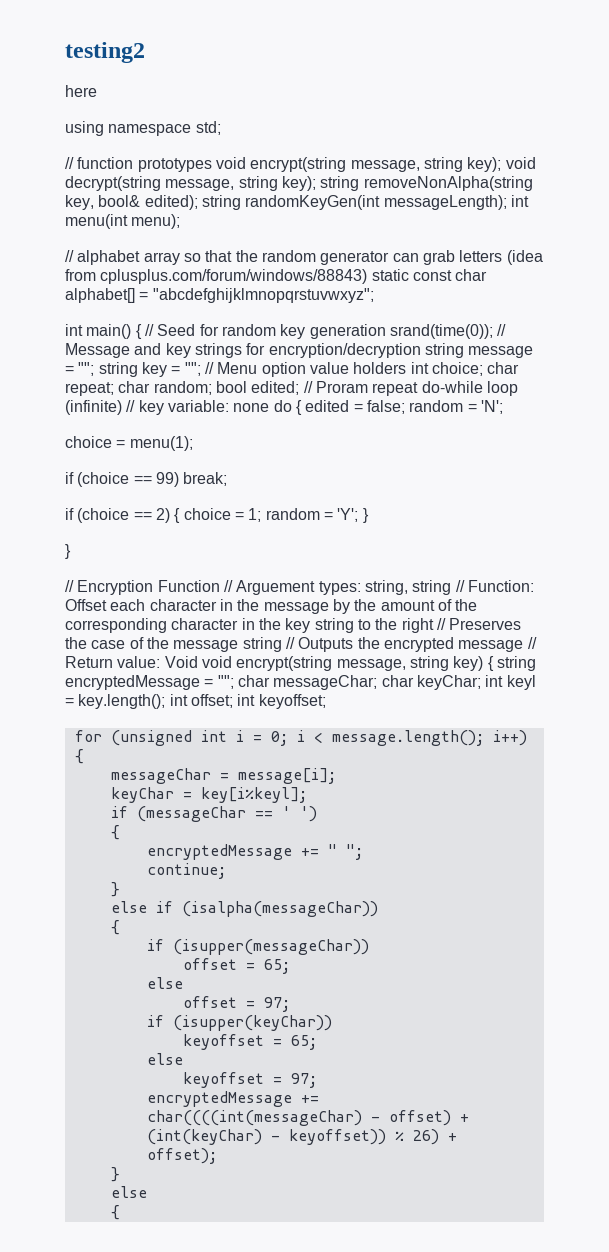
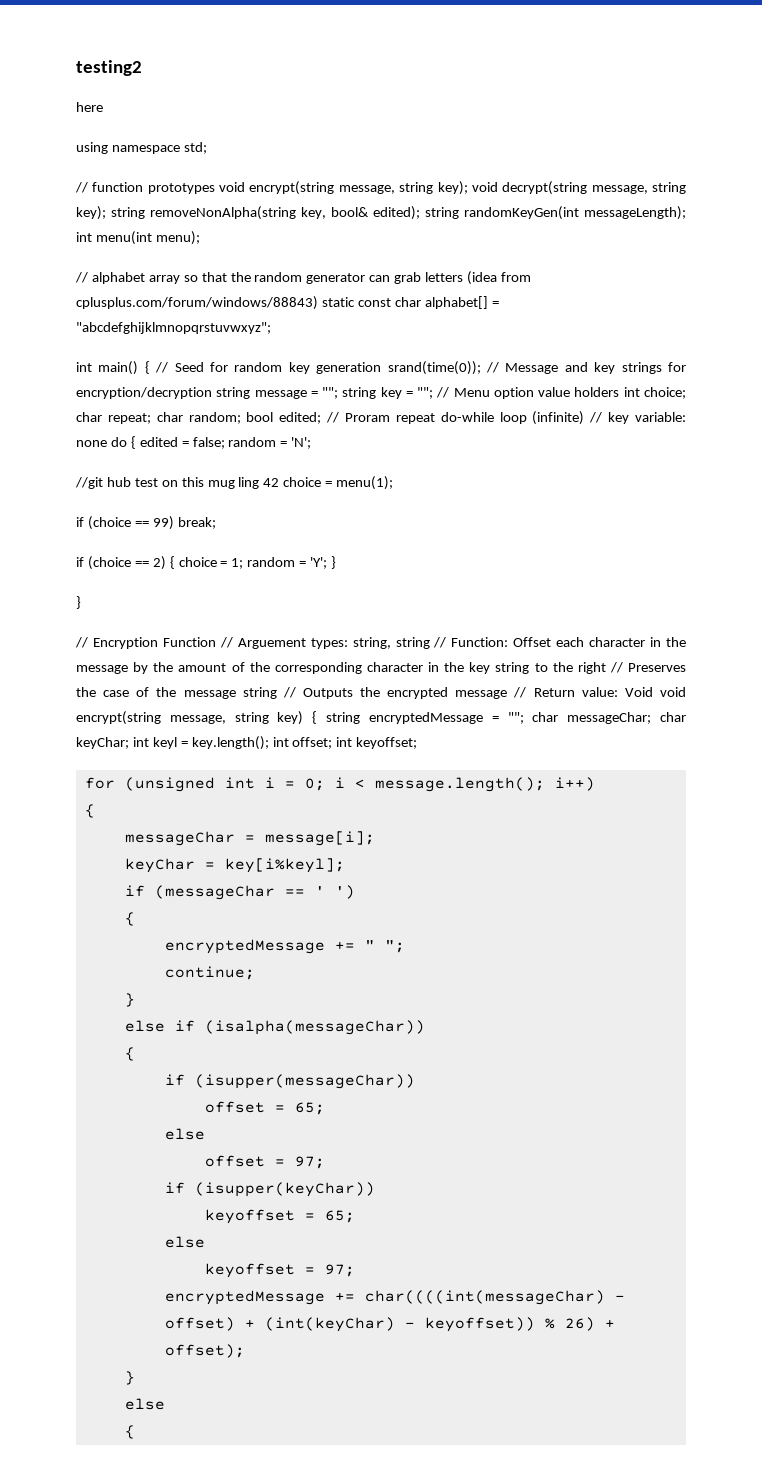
(503, 407) none -> [75,477,280,489] //git hub test on this mug ling 42

